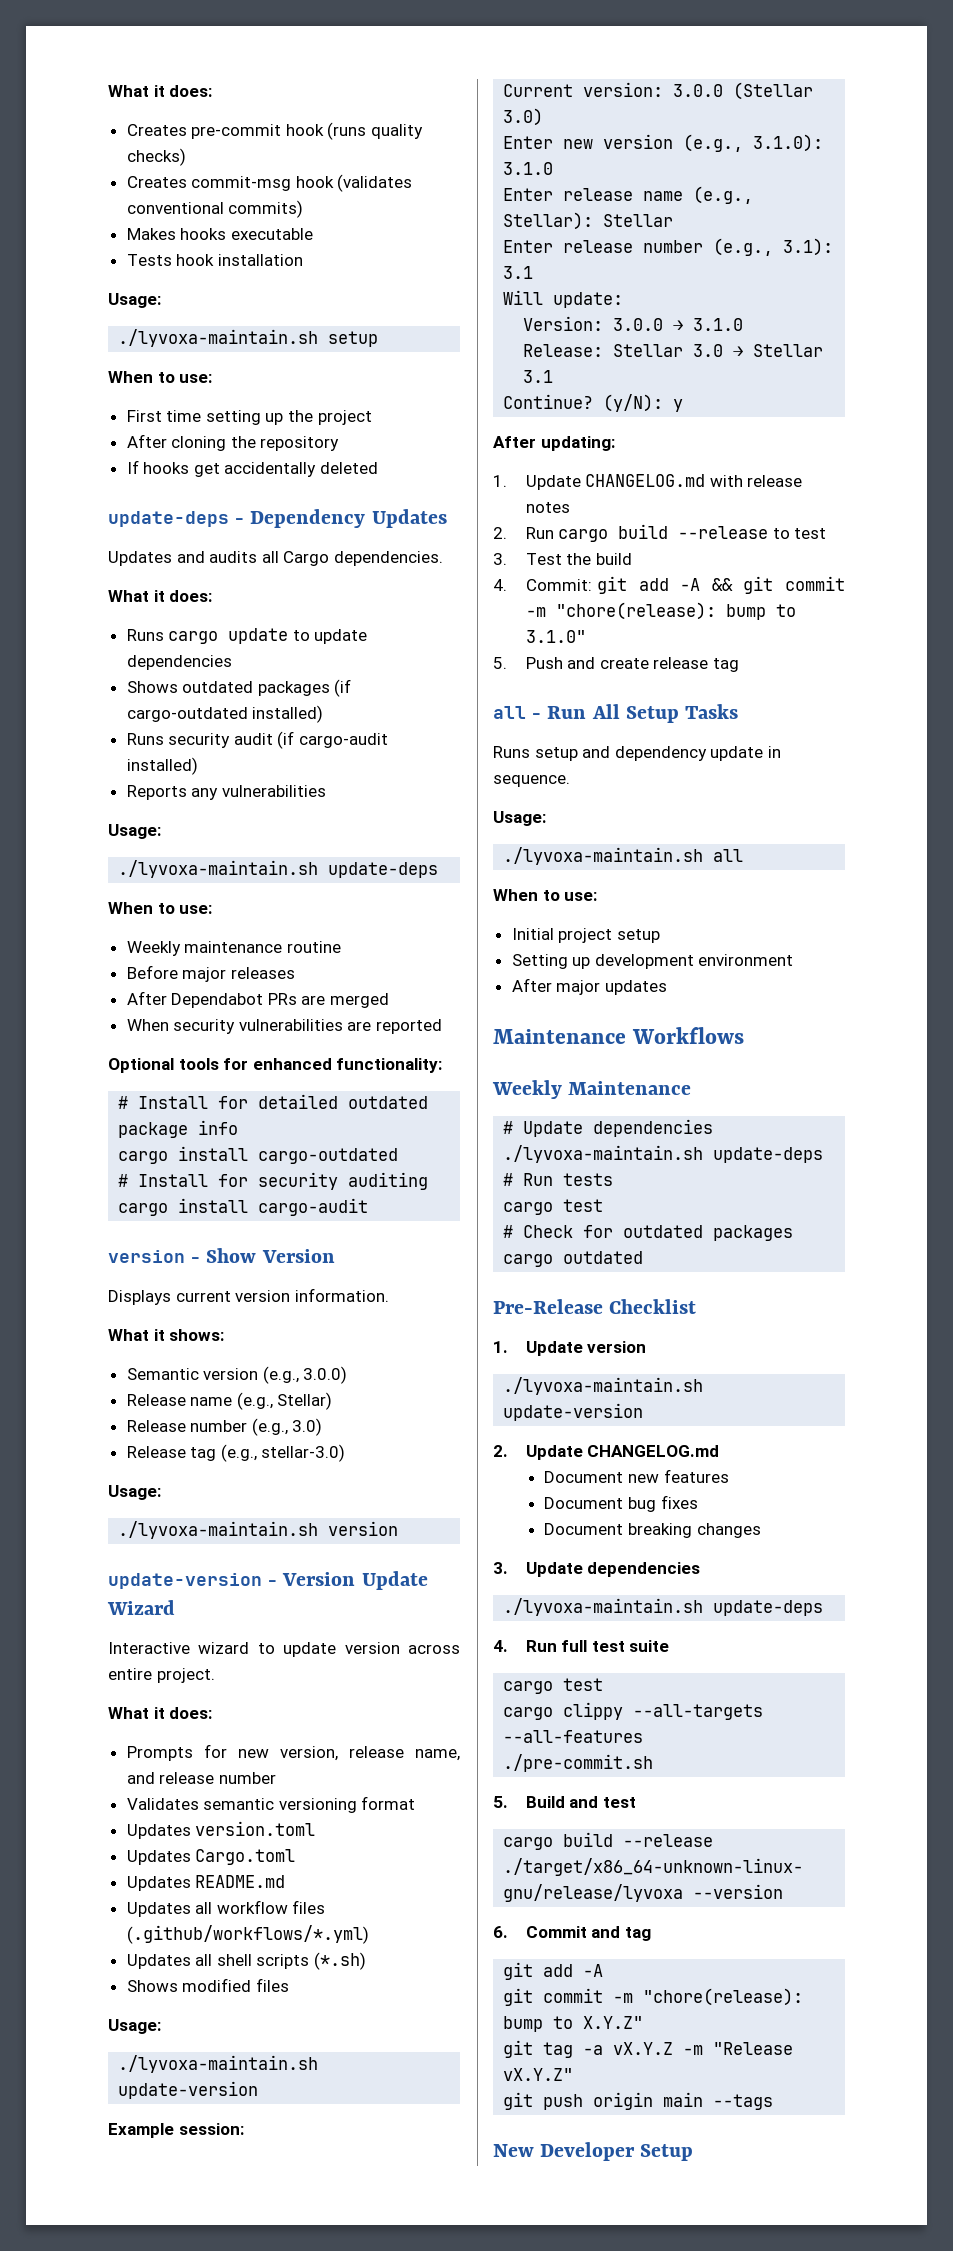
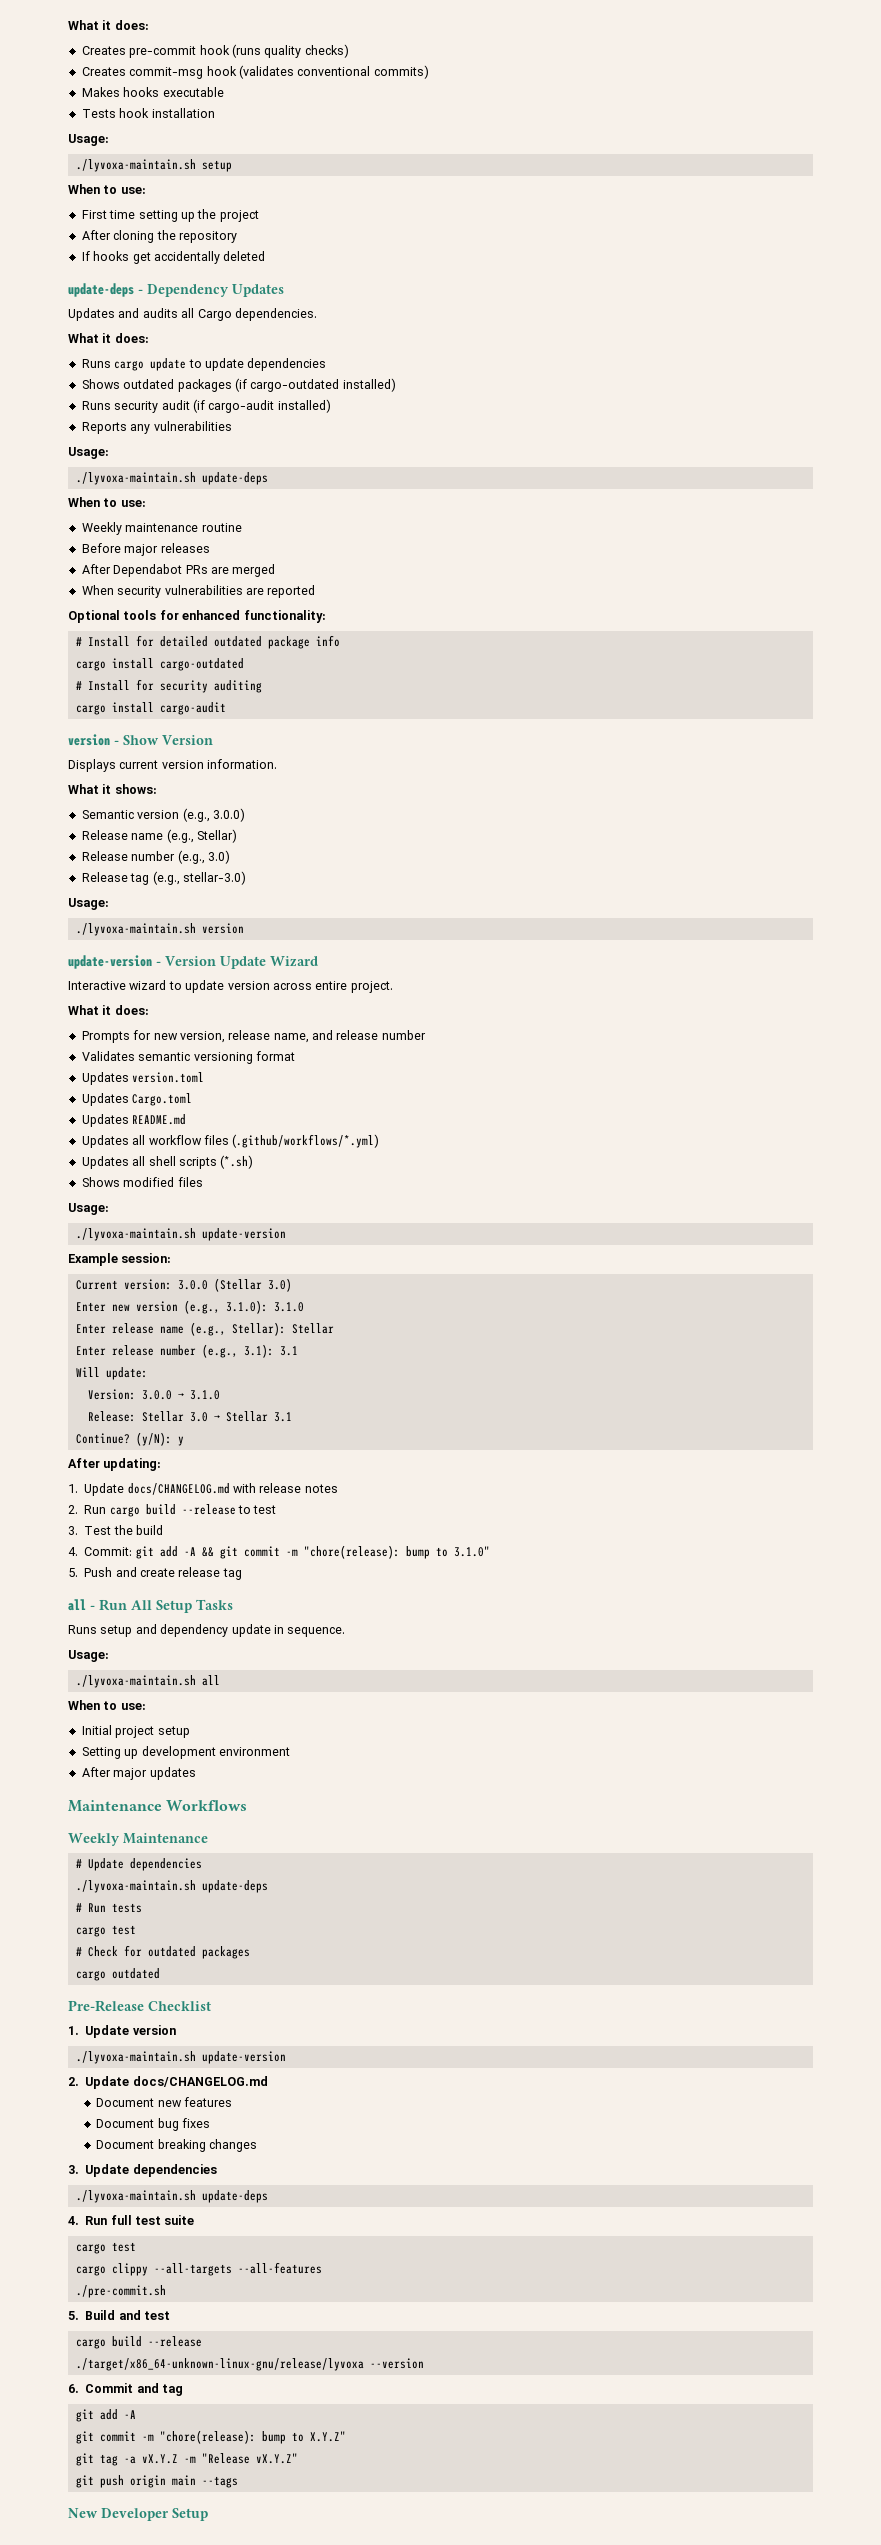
[585,474,706,487] CHANGELOG.md -> [127,1483,230,1495] docs/CHANGELOG.md
[587,1445,720,1457] CHANGELOG.md -> [132,2076,268,2087] docs/CHANGELOG.md

